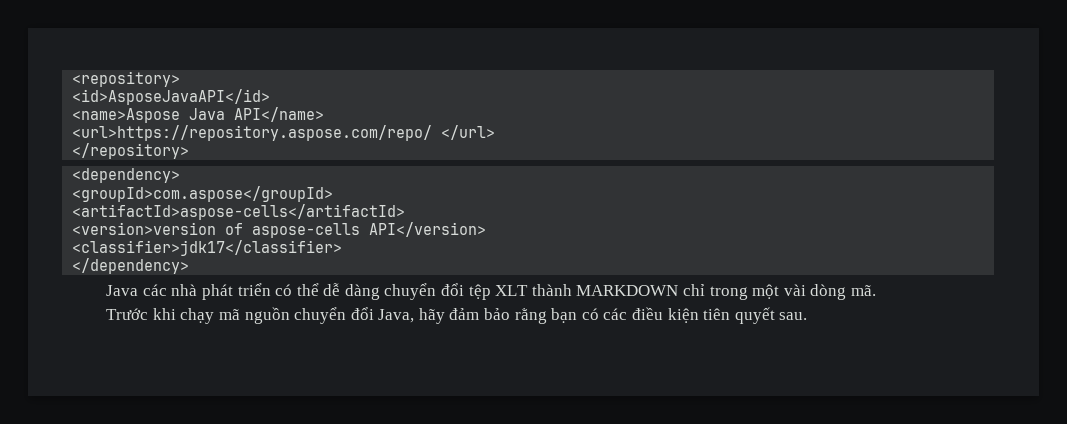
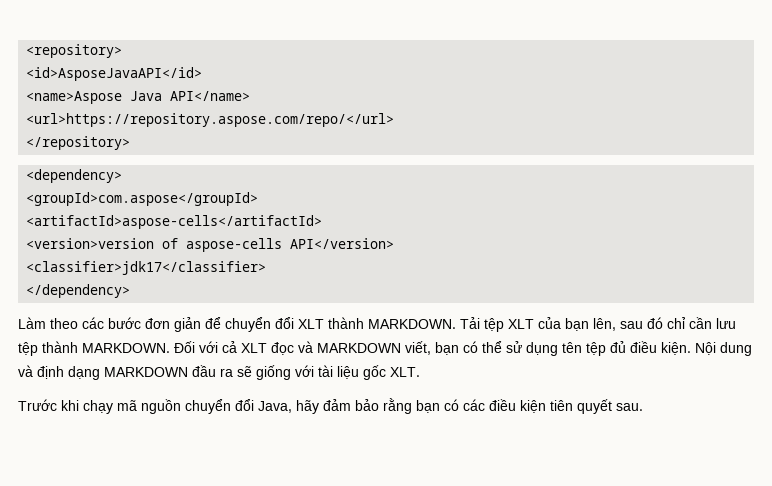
[72,125,496,141] <url>https://repository.aspose.com/repo/ </url> -> [26,113,395,127] <url>https://repository.aspose.com/repo/</url>
[106,283,876,300] Java các nhà phát triển có thể dễ dàng chuyển đổi tệp XLT thành MARKDOWN chỉ trong một vài dòng mã. -> [18,317,736,332] [18,341,752,356] [18,365,420,380] Làm theo các bước đơn giản để chuyển đổi XLT thành MARKDOWN. Tải tệp XLT của bạn lên, sau đó chỉ cần lưu tệp thành MARKDOWN. Đối với cả XLT đọc và MARKDOWN viết, bạn có thể sử dụng tên tệp đủ điều kiện. Nội dung và định dạng MARKDOWN đầu ra sẽ giống với tài liệu gốc XLT.

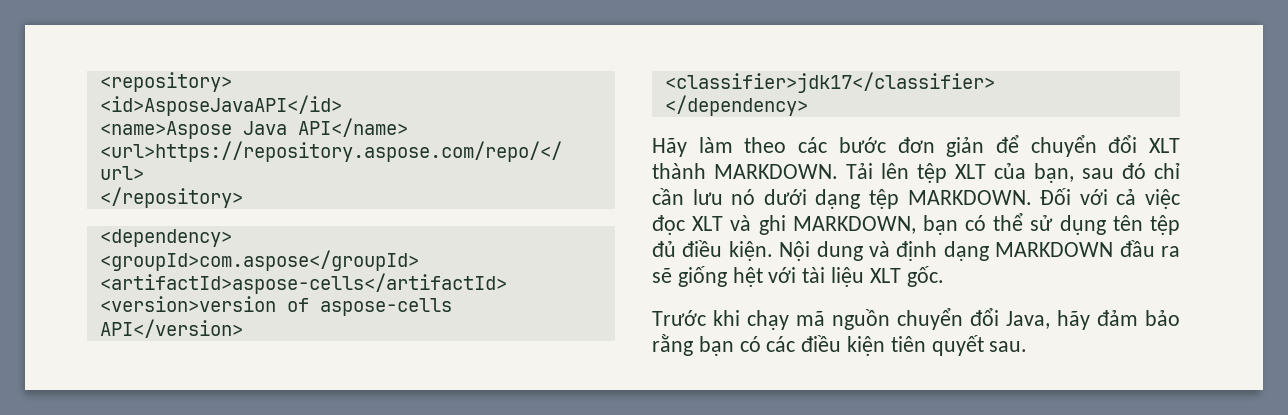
[18,317,46,329] Làm -> [652,137,733,157] Hãy làm
(480, 323) none -> [881,163,909,179] lên
[565,318,616,331] bạn lên, -> [1034,163,1074,183] bạn,
[18,341,431,356] tệp thành MARKDOWN. Đối với cả XLT đọc và MARKDOWN viết, -> [731,188,1180,209] [652,215,916,235] nó dưới dạng tệp MARKDOWN. Đối với cả việc đọc XLT và ghi MARKDOWN,
(291, 372) none -> [732,267,763,287] hệt
[363,365,420,380] gốc XLT. -> [869,266,944,287] XLT gốc.

